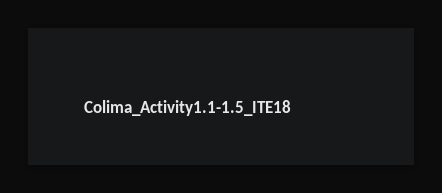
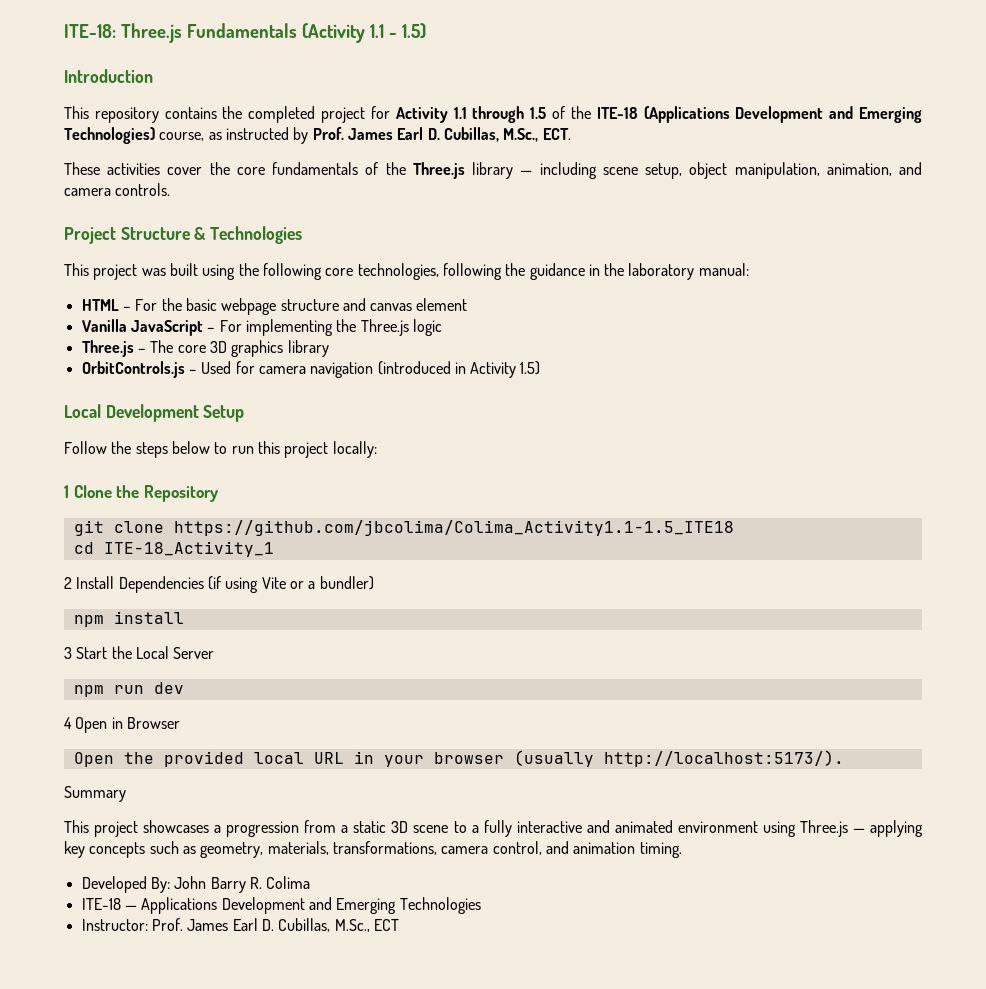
[84,100,291,116] Colima_Activity1.1-1.5_ITE18 -> [64,23,426,43] [64,69,153,83] [64,106,923,123] [64,127,571,144] [64,162,923,179] [64,183,171,196] [64,226,303,244] [64,263,749,280] [81,298,468,315] [81,319,442,336] [81,340,329,357] [81,361,541,378] [64,404,245,422] [64,441,377,458] [64,485,218,502] [73,520,734,536] [73,541,274,557] [64,576,374,593] [73,611,184,627] [64,646,215,659] [73,682,184,697] [64,717,180,733] [73,750,844,767] [64,786,126,802] [64,820,923,837] [64,841,682,858] [81,876,311,893] [81,897,481,914] [81,918,399,932] ITE-18: Three.js Fundamentals (Activity 1.1 - 1.5) // Introduction // This repository contains the completed project for Activity 1.1 through 1.5 of the ITE-18 (Applications Development and Emerging Technologies) course, as instructed by Prof. James Earl D. Cubillas, M.Sc., ECT. // These activities cover the core fundamentals of the Three.js library — including scene setup, object manipulation, animation, and camera controls. // Project Structure & Technologies // This project was built using the following core technologies, following the guidance in the laboratory manual: // HTML – For the basic webpage structure and canvas element // Vanilla JavaScript – For implementing the Three.js logic // Three.js – The core 3D graphics library // OrbitControls.js – Used for camera navigation (introduced in Activity 1.5) // Local Development Setup // Follow the steps below to run this project locally: // 1 Clone the Repository // git clone https://github.com/jbcolima/Colima_Activity1.1-1.5_ITE18 // cd ITE-18_Activity_1 // 2 Install Dependencies (if using Vite or a bundler) // npm install // 3 Start the Local Server // npm run dev // 4 Open in Browser // Open the provided local URL in your browser (usually http://localhost:5173/). // Summary // This project showcases a progression from a static 3D scene to a fully interactive and animated environment using Three.js — applying key concepts such as geometry, materials, transformations, camera control, and animation timing. // Developed By: John Barry R. Colima // ITE-18 — Applications Development and Emerging Technologies // Instructor: Prof. James Earl D. Cubillas, M.Sc., ECT

